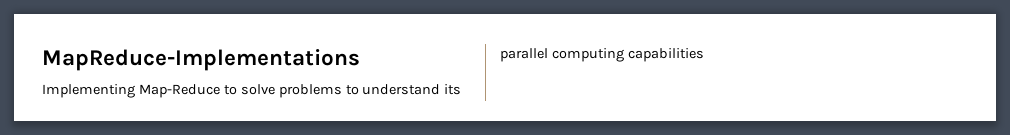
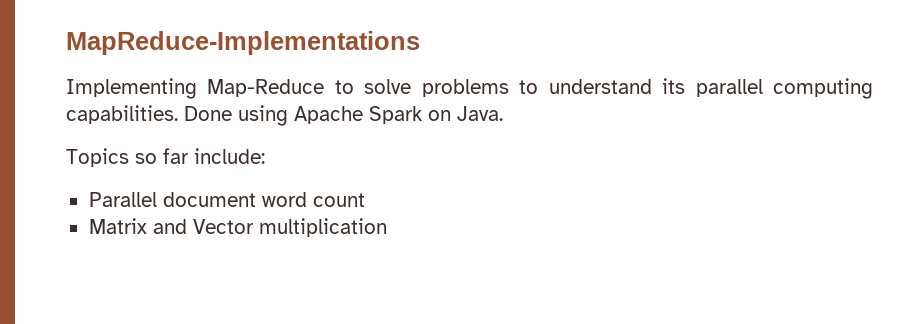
[627,48,704,62] capabilities -> [66,105,503,126] [66,148,265,167] [88,192,365,207] [88,218,387,237] capabilities. Done using Apache Spark on Java. // Topics so far include: // Parallel document word count // Matrix and Vector multiplication

